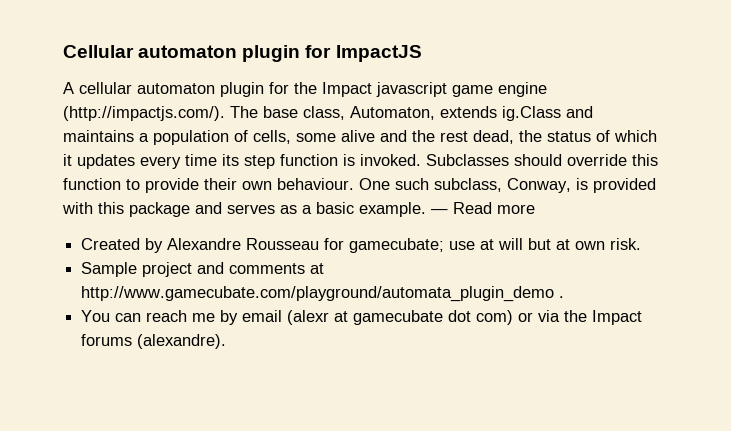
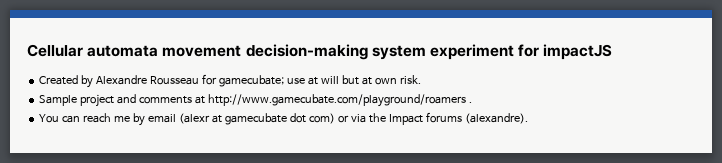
[138,45,422,62] [63,82,547,97] [63,106,593,121] [63,130,657,145] [63,154,658,169] [63,178,656,193] [62,202,535,217] automaton plugin for ImpactJS // A cellular automaton plugin for the Impact javascript game engine (http://impactjs.com/). The base class, Automaton, extends ig.Class and maintains a population of cells, some alive and the rest dead, the status of which it updates every time its step function is invoked. Subclasses should override this function to provide their own behaviour. One such subclass, Conway, is provided with this package and serves as a basic example. — Read more -> [87,44,613,60] automata movement decision-making system experiment for impactJS
[81,286,555,302] http://www.gamecubate.com/playground/automata_plugin_demo -> [207,94,466,107] http://www.gamecubate.com/playground/roamers

